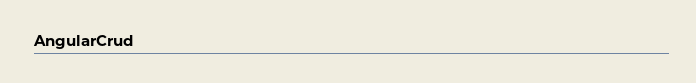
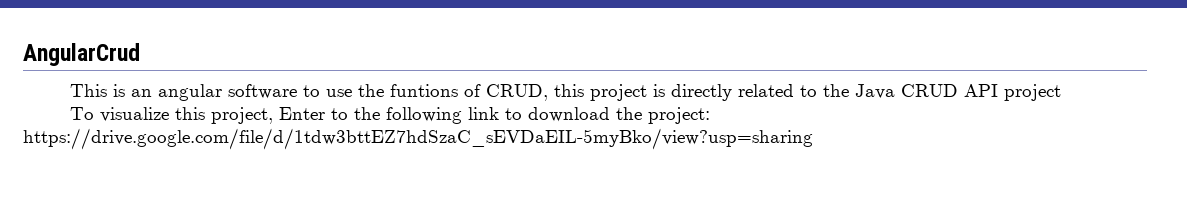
(133, 42) none -> [69,84,1061,101] [69,107,710,124] [23,128,813,150] // This is an angular software to use the funtions of CRUD, this project is directly related to the Java CRUD API project // To visualize this project, Enter to the following link to download the project: https://drive.google.com/file/d/1tdw3bttEZ7hdSzaC_sEVDaEIL-5myBko/view?usp=sharing

